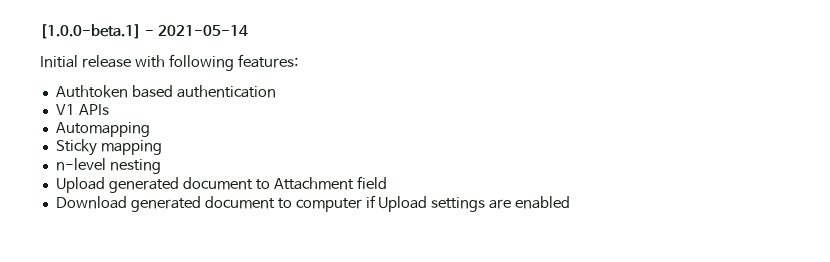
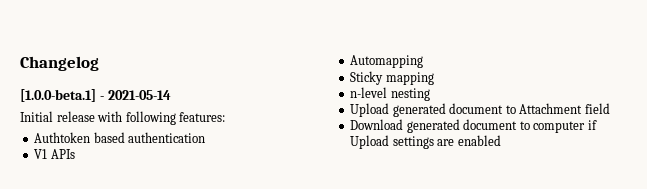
(40, 31) none -> [20,56,99,71] Changelog //

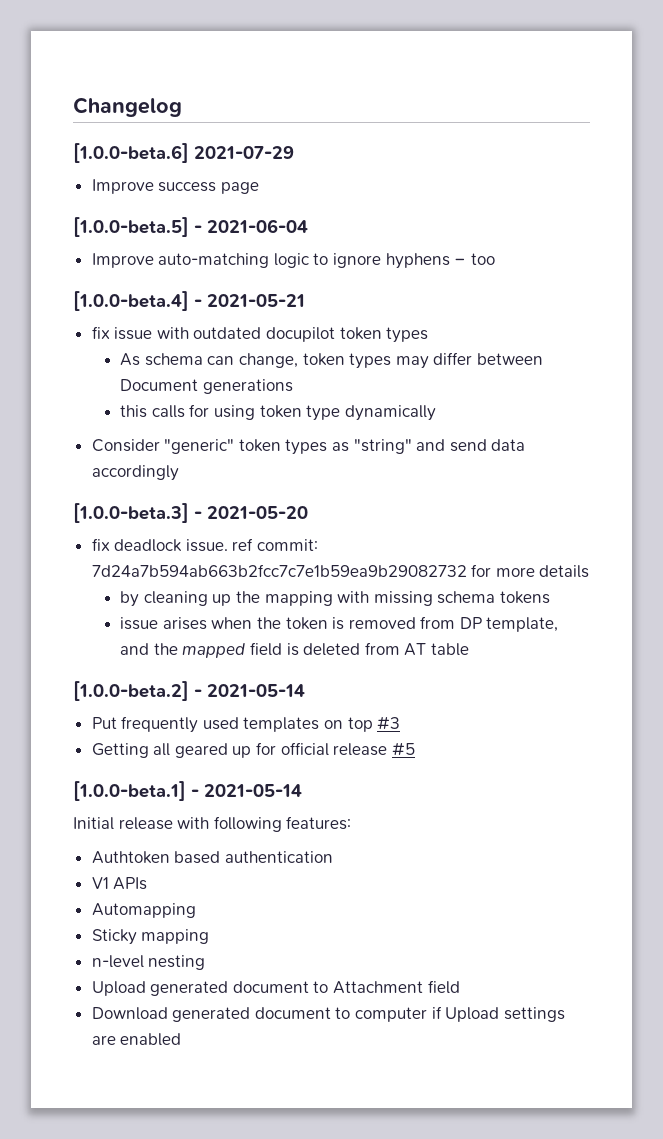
(99, 63) none -> [73,143,294,163] [91,179,259,194] [73,217,308,237] [91,253,495,269] [73,291,305,311] [91,326,429,343] [120,352,543,369] [120,379,293,394] [120,404,436,421] [91,439,526,455] [91,465,179,481] [73,503,308,523] [91,538,319,552] [91,564,590,578] [120,591,550,607] [120,616,559,632] [120,642,469,658] [73,681,305,701] [91,716,401,733] [91,742,415,758] // [1.0.0-beta.6] 2021-07-29 // Improve success page // [1.0.0-beta.5] - 2021-06-04 // Improve auto-matching logic to ignore hyphens - too // [1.0.0-beta.4] - 2021-05-21 // fix issue with outdated docupilot token types // As schema can change, token types may differ between Document generations // this calls for using token type dynamically // Consider "generic" token types as "string" and send data accordingly // [1.0.0-beta.3] - 2021-05-20 // fix deadlock issue. ref commit: 7d24a7b594ab663b2fcc7c7e1b59ea9b29082732 for more details // by cleaning up the mapping with missing schema tokens // issue arises when the token is removed from DP template, and the mapped field is deleted from AT table // [1.0.0-beta.2] - 2021-05-14 // Put frequently used templates on top #3 // Getting all geared up for official release #5

